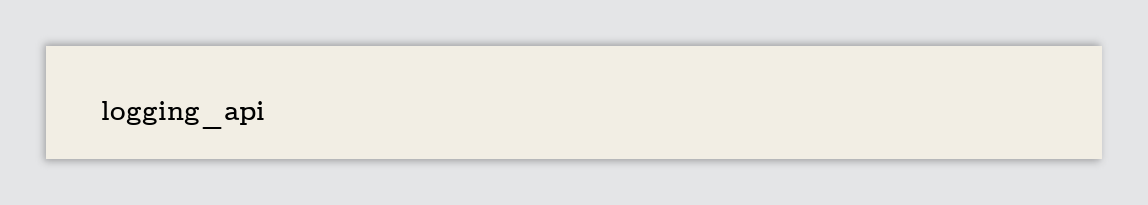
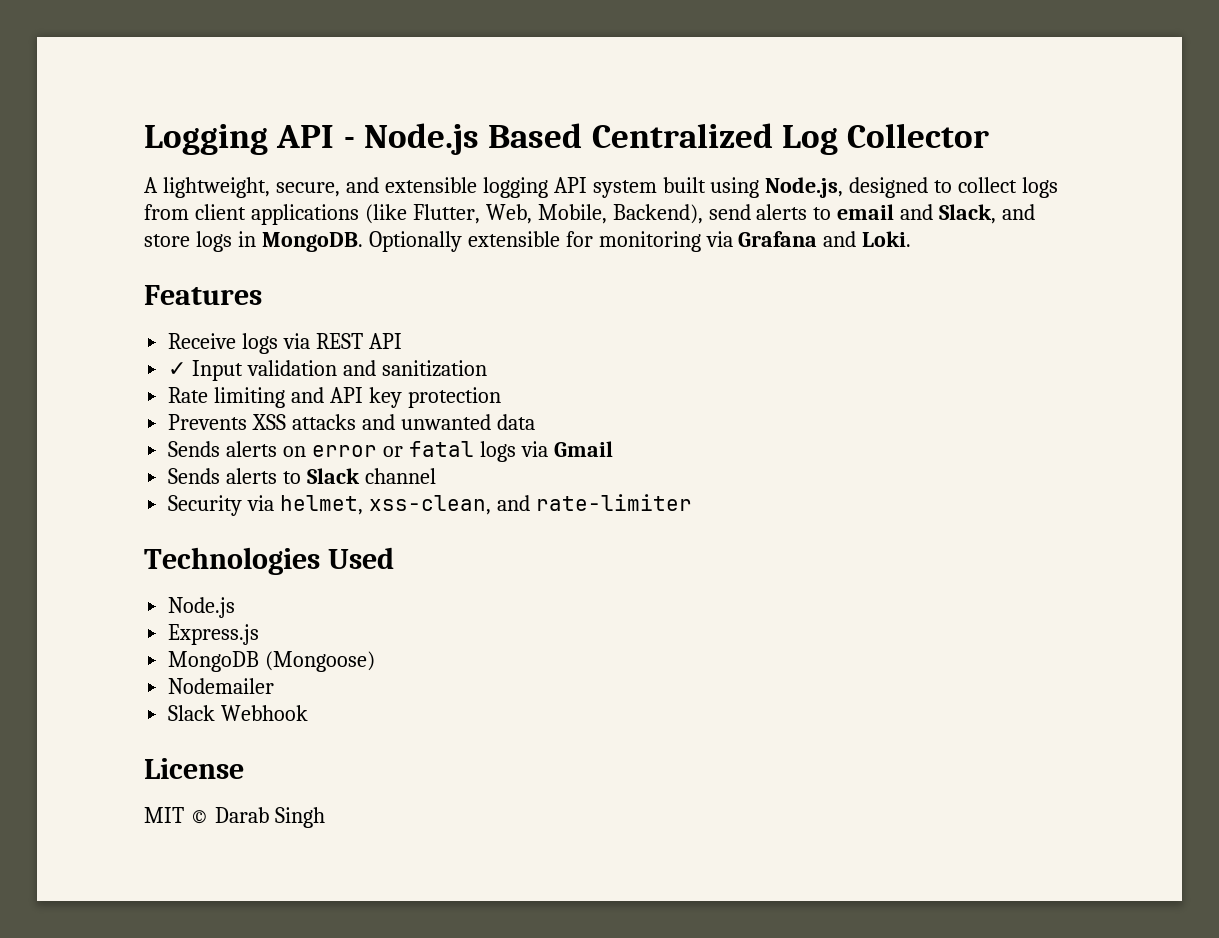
[101,101,265,129] logging_api -> [144,123,990,155] [144,177,1059,198] [144,204,1036,225] [144,231,912,252] [144,285,262,305] [168,333,402,354] [168,360,487,381] [168,387,501,408] [168,414,535,430] [168,441,613,462] [168,468,436,484] [168,494,692,516] [144,547,394,575] [168,597,236,618] [168,624,260,645] [168,651,376,672] [168,678,275,694] [168,705,309,721] [144,758,244,779] [144,807,325,828] Logging API - Node.js Based Centralized Log Collector // A lightweight, secure, and extensible logging API system built using Node.js, designed to collect logs from client applications (like Flutter, Web, Mobile, Backend), send alerts to email and Slack, and store logs in MongoDB. Optionally extensible for monitoring via Grafana and Loki. // Features // Receive logs via REST API // ✓ Input validation and sanitization // Rate limiting and API key protection // Prevents XSS attacks and unwanted data // Sends alerts on error or fatal logs via Gmail // Sends alerts to Slack channel // Security via helmet, xss-clean, and rate-limiter // Technologies Used // Node.js // Express.js // MongoDB (Mongoose) // Nodemailer // Slack Webhook // License // MIT © Darab Singh

